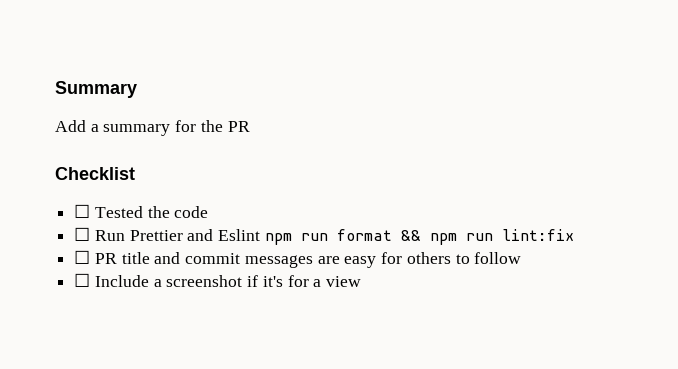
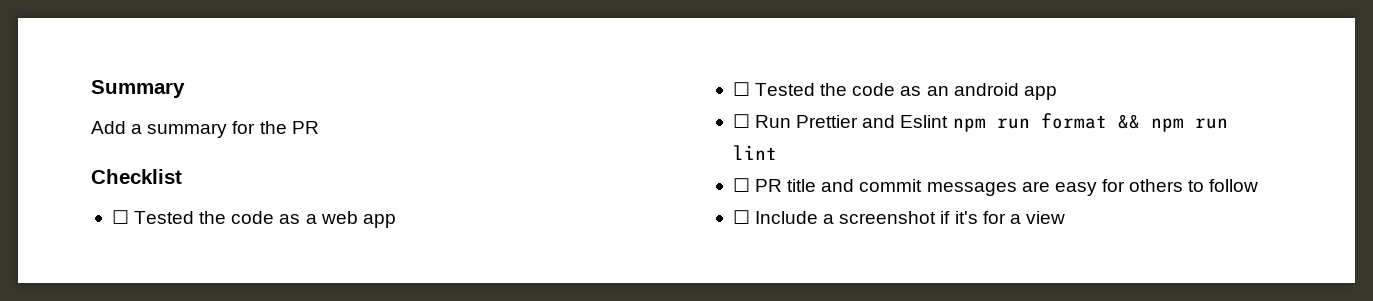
(209, 212) none -> [279,211,396,228] [732,82,1057,100] as a web app // ☐ Tested the code as an android app
[501,229,574,241] lint:fix -> [732,145,777,160] lint

